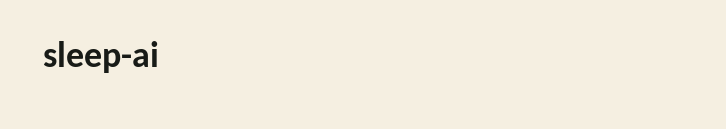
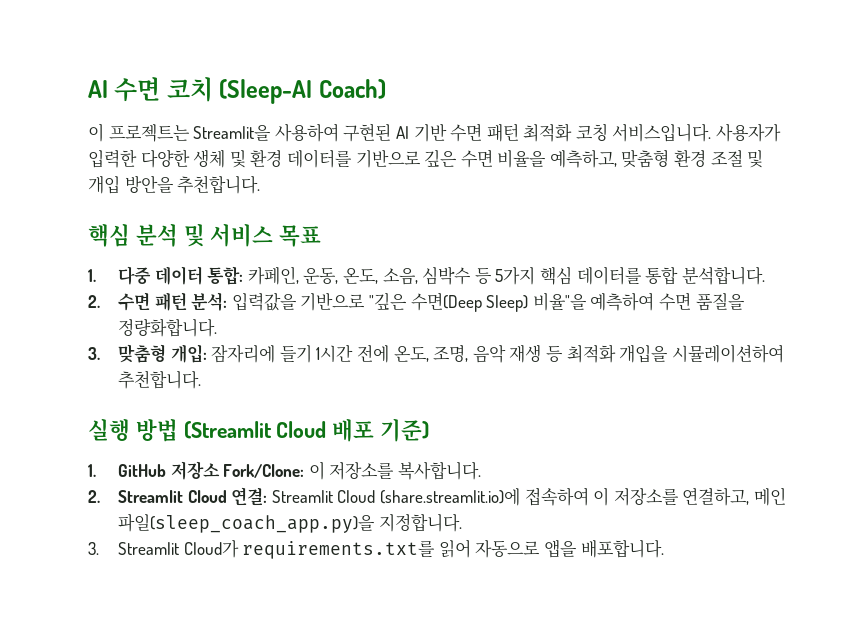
[43,41,159,73] sleep-ai -> [88,77,386,104] [88,123,782,142] [88,149,764,168] [88,175,261,194] [88,223,322,247] [88,266,765,285] [88,292,745,312] [118,318,218,337] [88,344,784,363] [118,370,202,389] [88,418,430,442] [88,461,481,480] [88,487,786,506] [118,514,462,533] [88,539,664,559] AI 수면 코치 (Sleep-AI Coach) // 이 프로젝트는 Streamlit을 사용하여 구현된 AI 기반 수면 패턴 최적화 코칭 서비스입니다. 사용자가 입력한 다양한 생체 및 환경 데이터를 기반으로 깊은 수면 비율을 예측하고, 맞춤형 환경 조절 및 개입 방안을 추천합니다. // 핵심 분석 및 서비스 목표 // 1. 다중 데이터 통합: 카페인, 운동, 온도, 소음, 심박수 등 5가지 핵심 데이터를 통합 분석합니다. // 2. 수면 패턴 분석: 입력값을 기반으로 "깊은 수면(Deep Sleep) 비율"을 예측하여 수면 품질을 정량화합니다. // 3. 맞춤형 개입: 잠자리에 들기 1시간 전에 온도, 조명, 음악 재생 등 최적화 개입을 시뮬레이션하여 추천합니다. // 실행 방법 (Streamlit Cloud 배포 기준) // 1. GitHub 저장소 Fork/Clone: 이 저장소를 복사합니다. // 2. Streamlit Cloud 연결: Streamlit Cloud (share.streamlit.io)에 접속하여 이 저장소를 연결하고, 메인 파일(sleep_coach_app.py)을 지정합니다. // 3. Streamlit Cloud가 requirements.txt를 읽어 자동으로 앱을 배포합니다.

